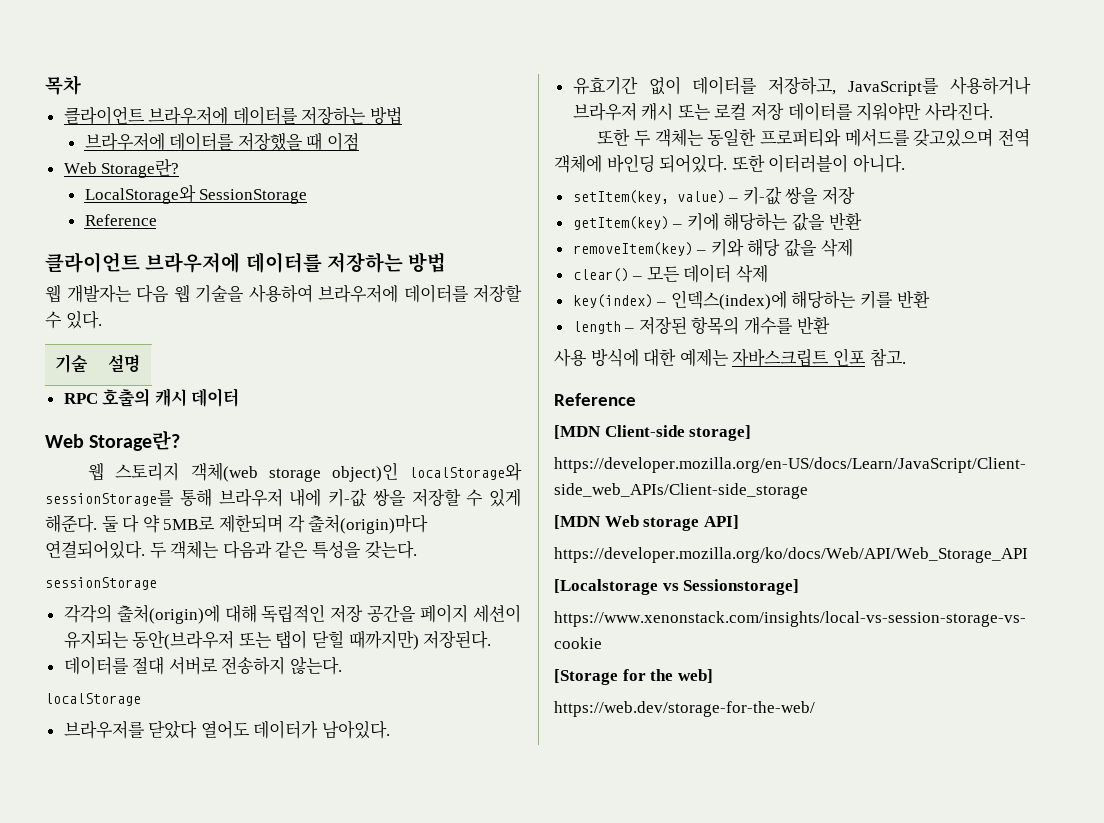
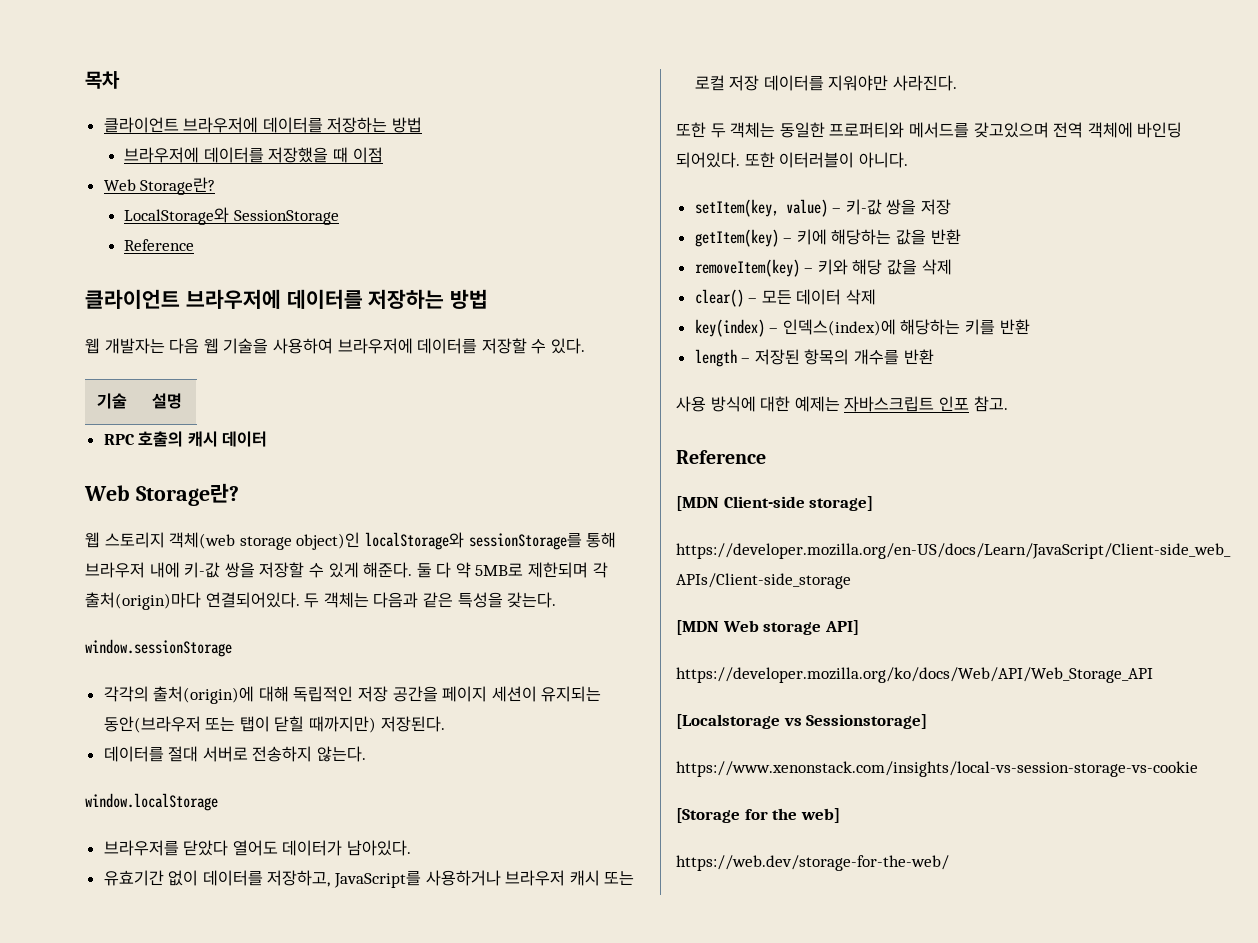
[45,577,157,590] sessionStorage -> [85,639,232,657] window.sessionStorage
[45,693,141,706] localStorage -> [85,793,218,811] window.localStorage

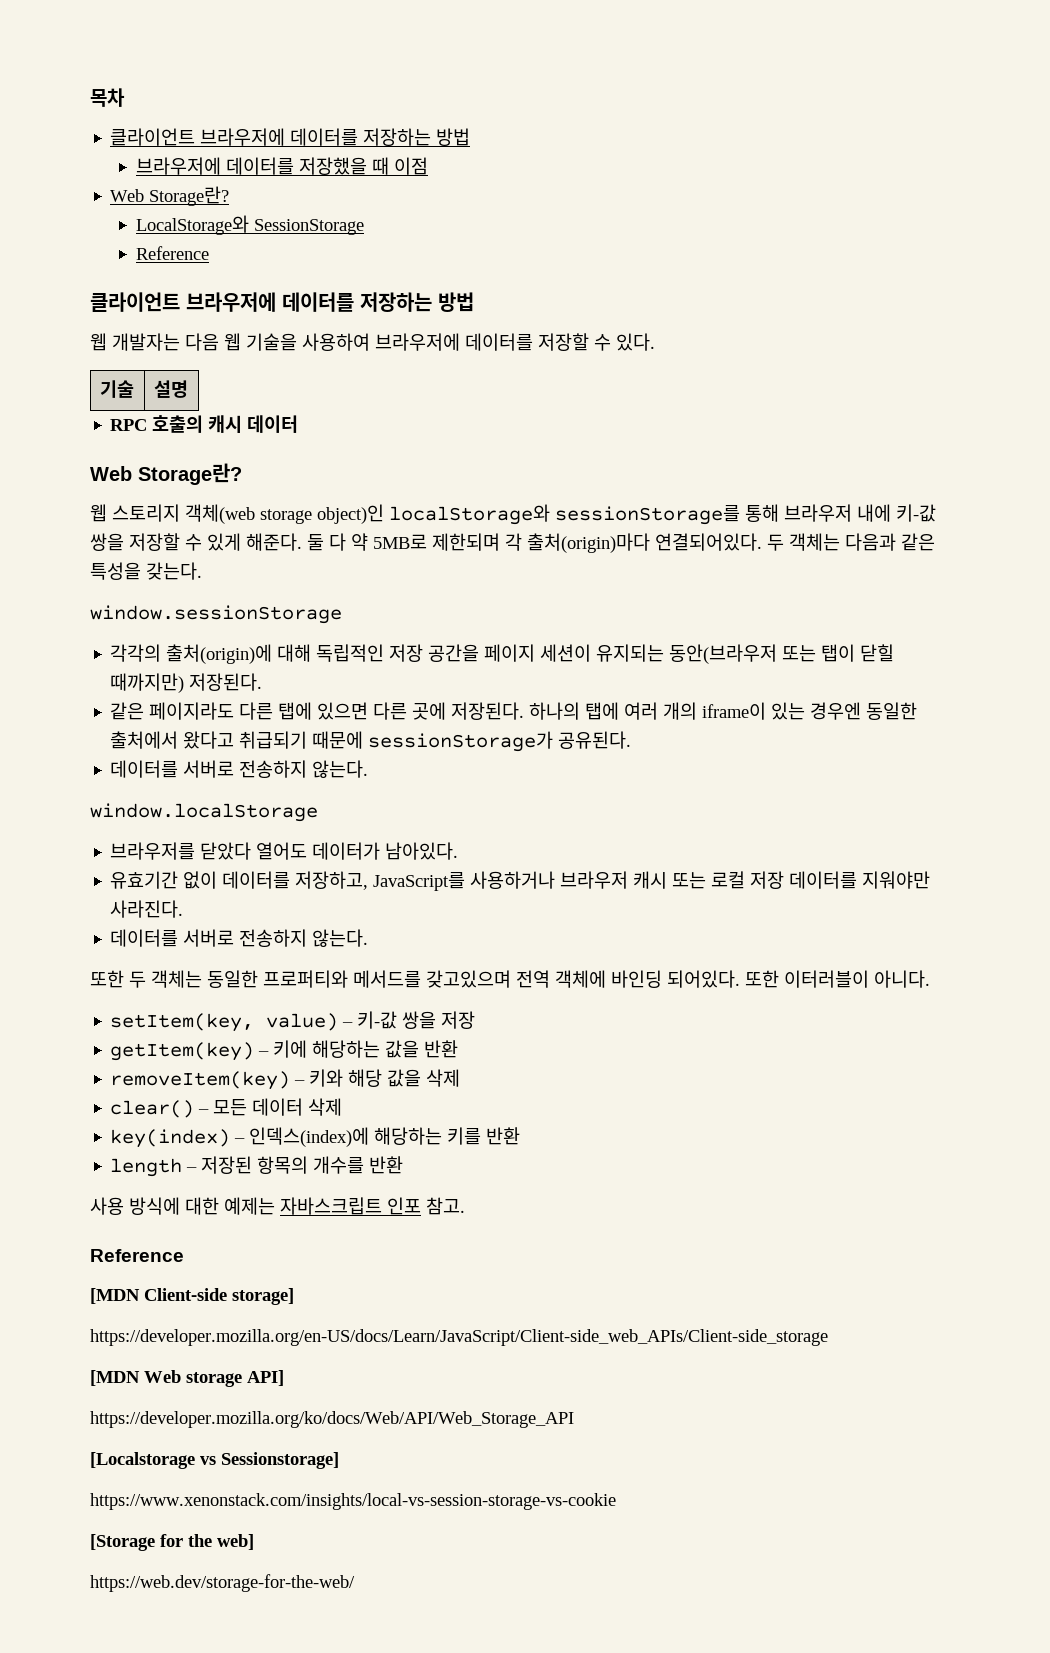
[103,746,199,762] // 데이터를 절대 -> [110,702,918,720] [110,731,632,752] [110,760,179,778] // 같은 페이지라도 다른 탭에 있으면 다른 곳에 저장된다. 하나의 탭에 여러 개의 iframe이 있는 경우엔 동일한 출처에서 왔다고 취급되기 때문에 sessionStorage가 공유된다. // 데이터를
(958, 83) none -> [110,929,369,947] // 데이터를 서버로 전송하지 않는다.

